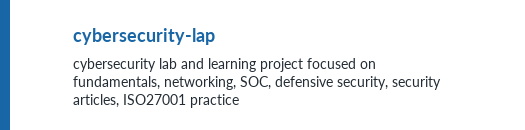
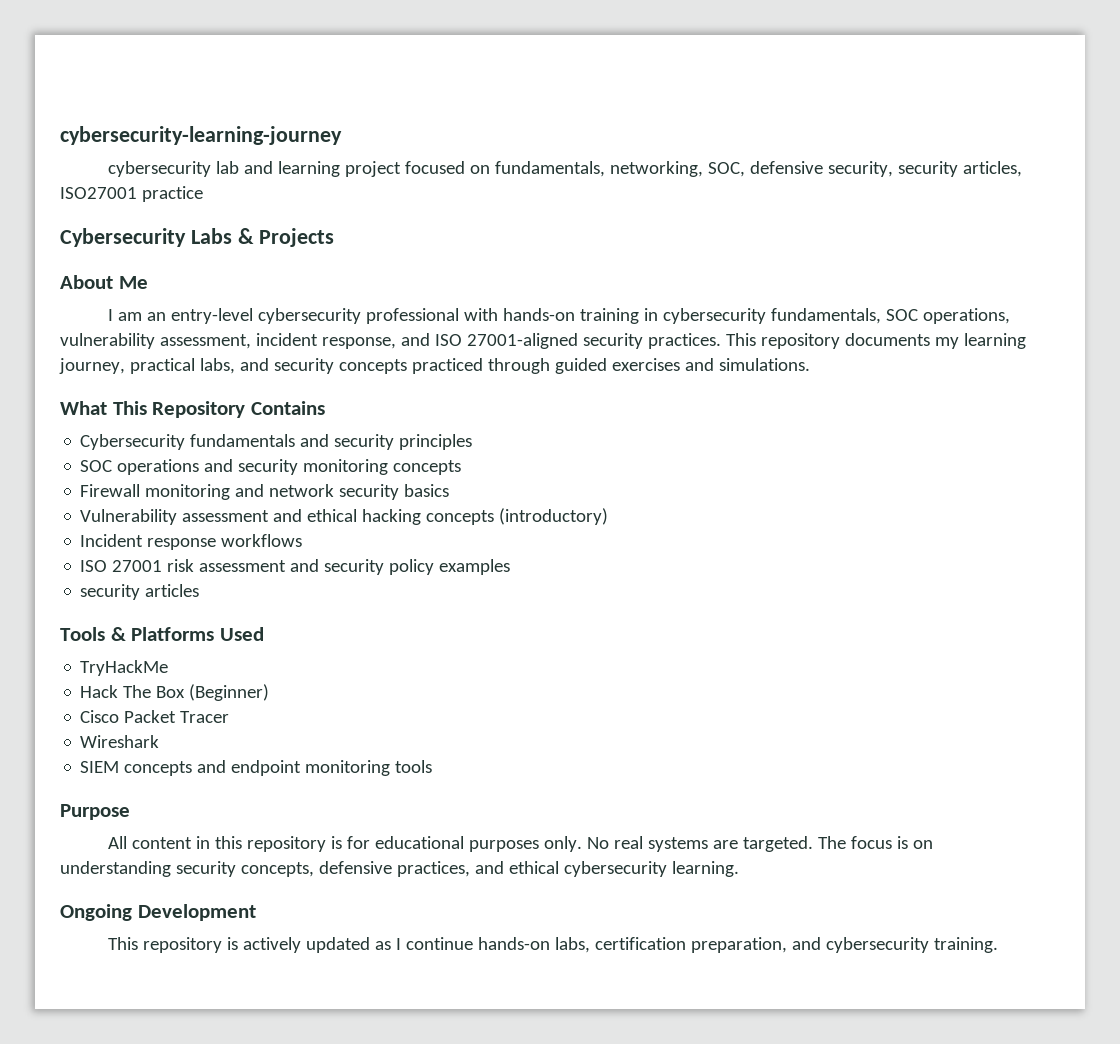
[73,28,215,45] cybersecurity-lap -> [60,126,342,145] cybersecurity-learning-journey
(239, 101) none -> [60,228,335,247] [60,275,148,289] [108,308,1010,324] [60,333,1026,349] [59,358,810,374] [60,401,325,418] [80,434,473,450] [80,459,462,475] [80,484,450,500] [80,508,609,525] [80,534,303,550] [80,559,511,575] [80,584,200,600] [60,627,264,641] [80,660,169,676] [80,684,270,701] [80,710,230,723] [80,735,160,748] [80,760,433,776] [60,804,130,820] [108,836,933,852] [60,861,739,877] [60,904,256,921] [108,937,998,953] // Cybersecurity Labs & Projects // About Me // I am an entry-level cybersecurity professional with hands-on training in cybersecurity fundamentals, SOC operations, vulnerability assessment, incident response, and ISO 27001-aligned security practices. This repository documents my learning journey, practical labs, and security concepts practiced through guided exercises and simulations. // What This Repository Contains // Cybersecurity fundamentals and security principles // SOC operations and security monitoring concepts // Firewall monitoring and network security basics // Vulnerability assessment and ethical hacking concepts (introductory) // Incident response workflows // ISO 27001 risk assessment and security policy examples // security articles // Tools & Platforms Used // TryHackMe // Hack The Box (Beginner) // Cisco Packet Tracer // Wireshark // SIEM concepts and endpoint monitoring tools // Purpose // All content in this repository is for educational purposes only. No real systems are targeted. The focus is on understanding security concepts, defensive practices, and ethical cybersecurity learning. // Ongoing Development // This repository is actively updated as I continue hands-on labs, certification preparation, and cybersecurity training.

